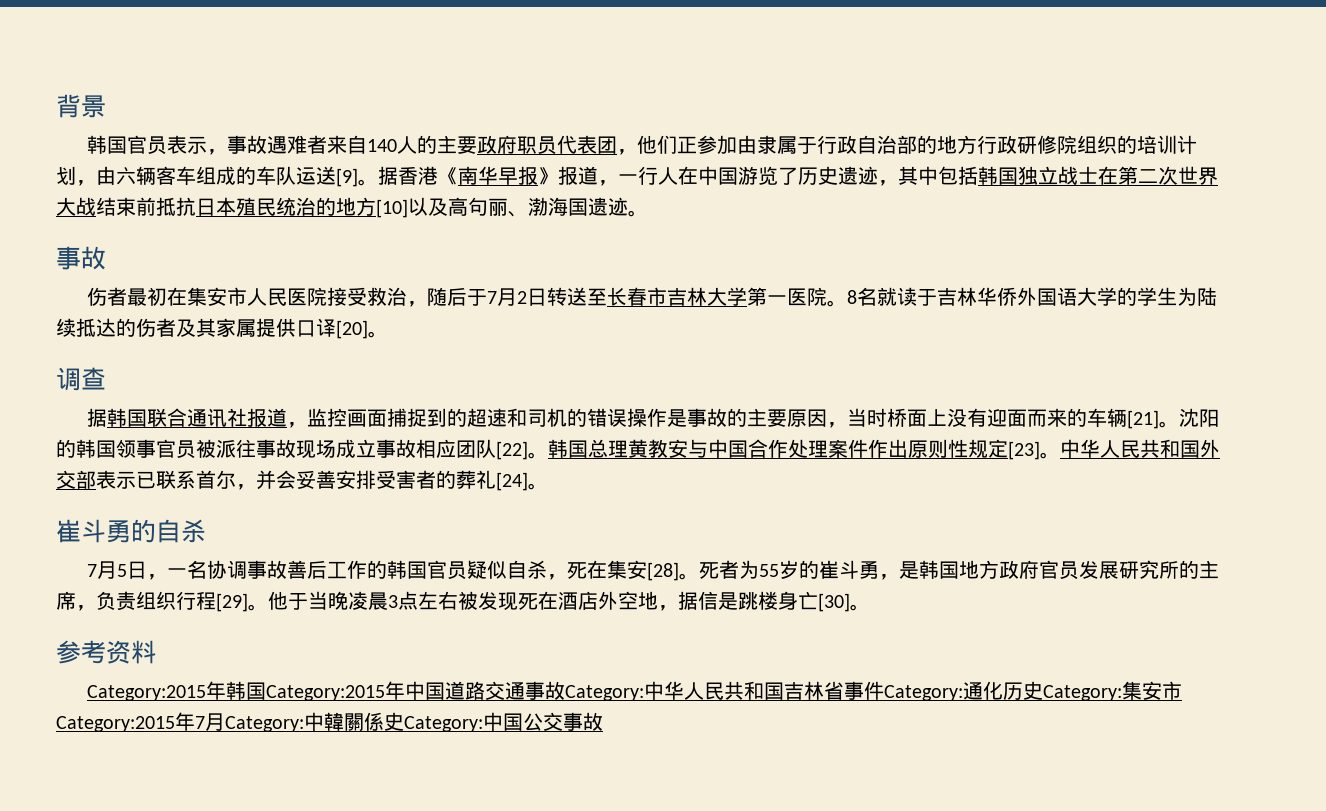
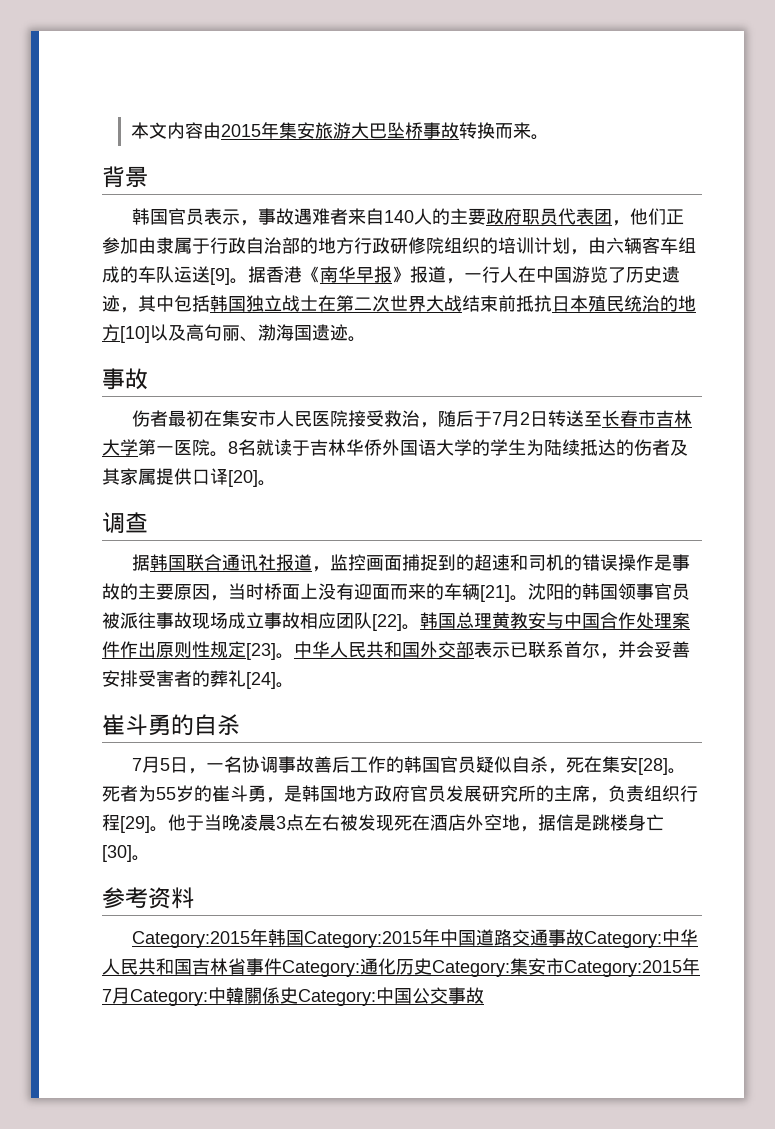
(56, 106) none -> [131,122,550,140] 本文内容由2015年集安旅游大巴坠桥事故转换而来。 //

